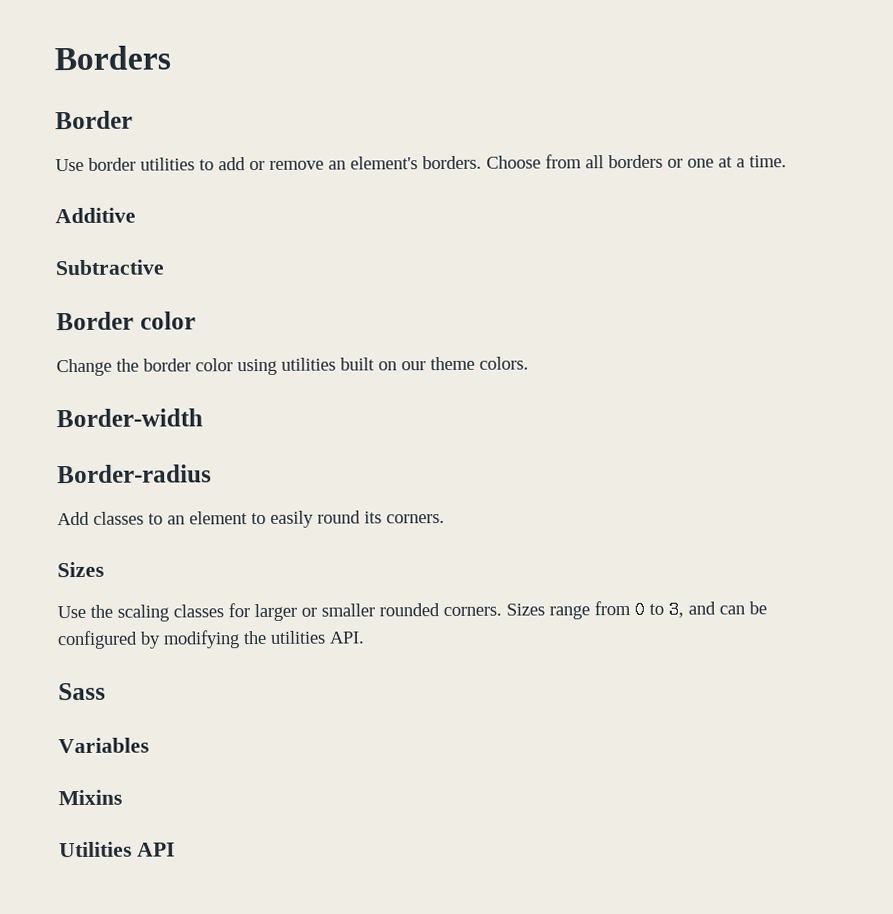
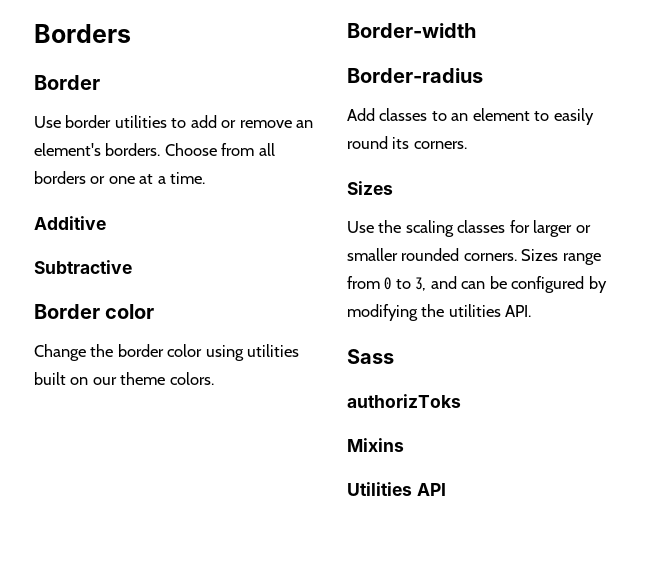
[58,737,149,754] Variables -> [347,394,461,408] authorizToks

